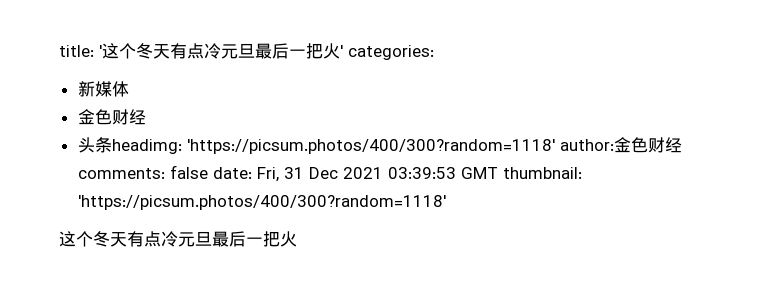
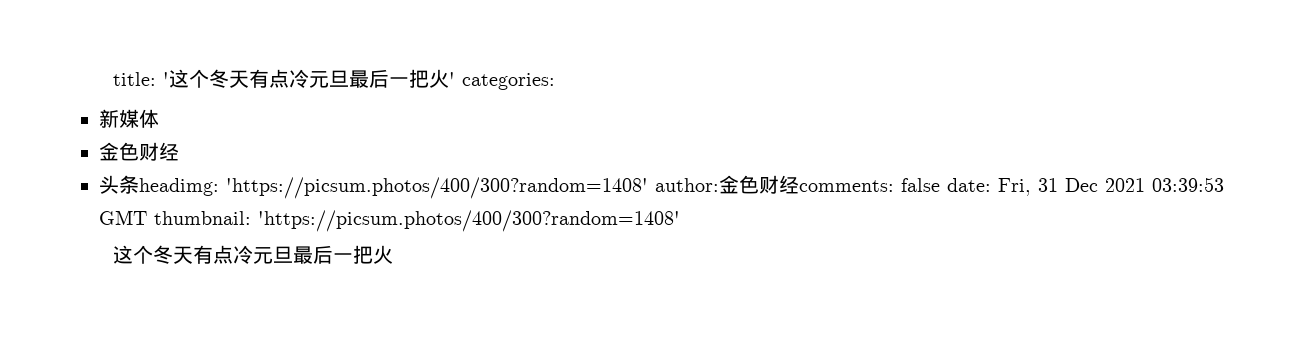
[186,139,555,154] 'https://picsum.photos/400/300?random=1118' -> [226,177,648,199] 'https://picsum.photos/400/300?random=1408'
[77,195,446,210] 'https://picsum.photos/400/300?random=1118' -> [258,210,680,232] 'https://picsum.photos/400/300?random=1408'

